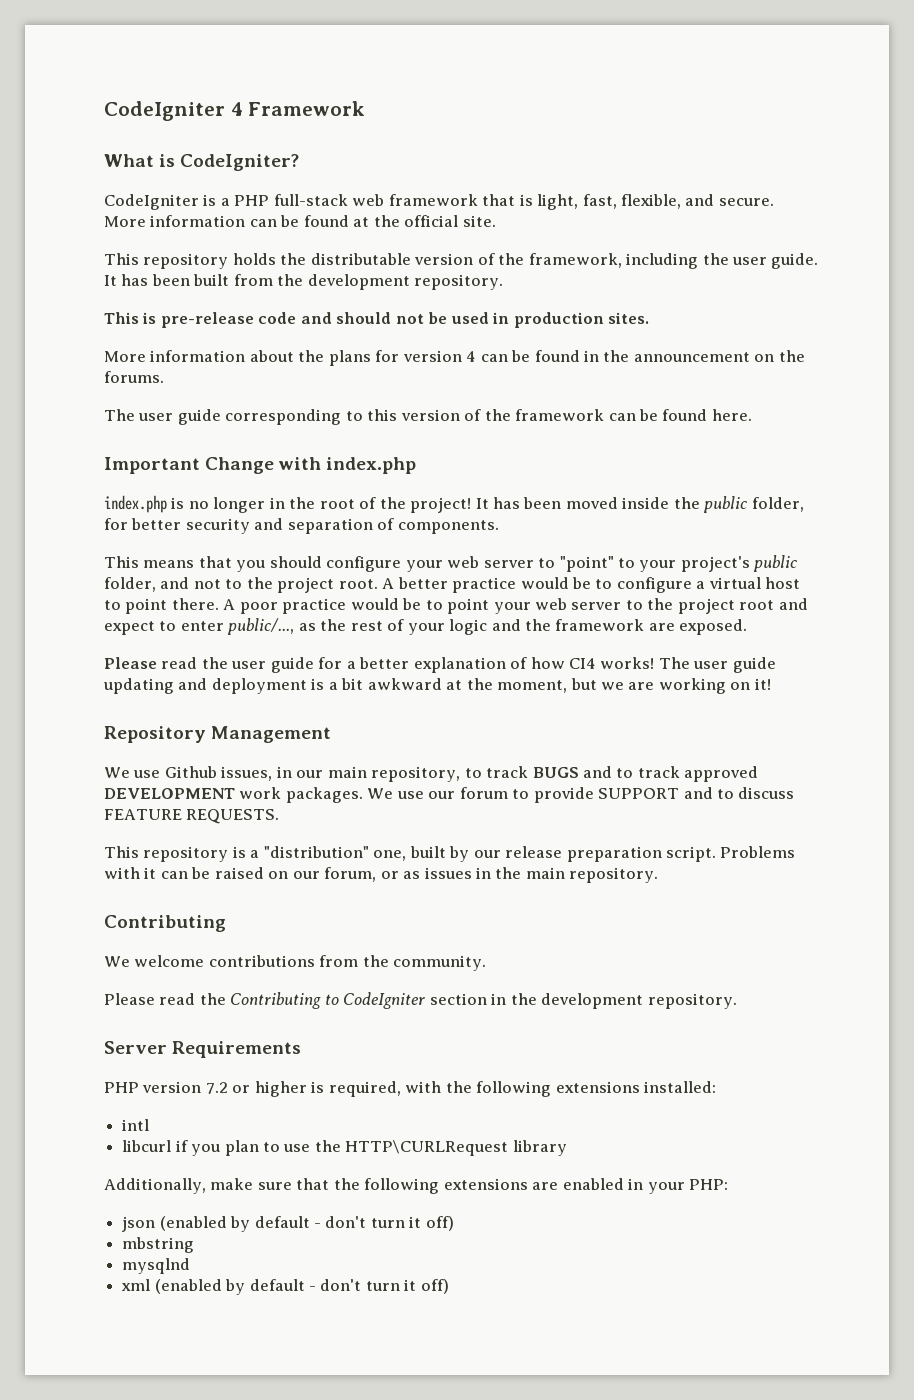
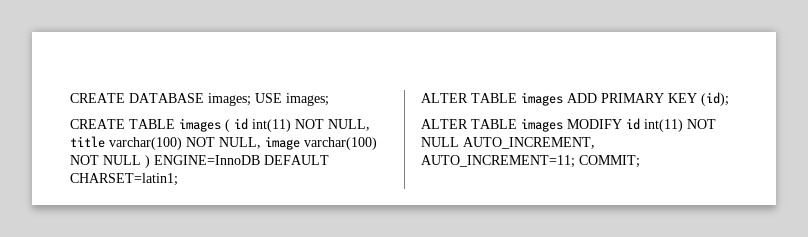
[104,101,366,121] [104,154,300,171] [104,194,774,210] [104,215,496,227] [104,253,819,269] [104,274,504,290] [104,312,650,328] [104,350,805,366] [104,371,164,383] [104,409,752,425] [104,457,417,474] [104,495,804,513] [104,518,499,534] [104,555,798,572] [104,577,801,593] [104,598,808,614] [104,618,748,635] [104,657,776,673] [103,678,771,694] [104,726,332,743] [104,766,759,782] [104,787,795,803] [104,809,280,824] [104,846,796,862] [104,867,659,883] [104,915,226,932] [104,955,487,971] [104,992,737,1009] [104,1041,302,1058] [104,1081,717,1097] [122,1119,150,1131] [122,1140,567,1156] [104,1178,729,1194] [122,1216,454,1232] [122,1237,195,1253] [122,1258,191,1274] [121,1279,449,1295] CodeIgniter 4 Framework // What is CodeIgniter? // CodeIgniter is a PHP full-stack web framework that is light, fast, flexible, and secure. More information can be found at the official site. // This repository holds the distributable version of the framework, including the user guide. It has been built from the development repository. // This is pre-release code and should not be used in production sites. // More information about the plans for version 4 can be found in the announcement on the forums. // The user guide corresponding to this version of the framework can be found here. // Important Change with index.php // index.php is no longer in the root of the project! It has been moved inside the public folder, for better security and separation of components. // This means that you should configure your web server to "point" to your project's public folder, and not to the project root. A better practice would be to configure a virtual host to point there. A poor practice would be to point your web server to the project root and expect to enter public/..., as the rest of your logic and the framework are exposed. // Please read the user guide for a better explanation of how CI4 works! The user guide updating and deployment is a bit awkward at the moment, but we are working on it! // Repository Management // We use Github issues, in our main repository, to track BUGS and to track approved DEVELOPMENT work packages. We use our forum to provide SUPPORT and to discuss FEATURE REQUESTS. // This repository is a "distribution" one, built by our release preparation script. Problems with it can be raised on our forum, or as issues in the main repository. // Contributing // We welcome contributions from the community. // Please read the Contributing to CodeIgniter section in the development repository. // Server Requirements // PHP version 7.2 or higher is required, with the following extensions installed: // intl // libcurl if you plan to use the HTTP\CURLRequest library // Additionally, make sure that the following extensions are enabled in your PHP: // json (enabled by default - don't turn it off) // mbstring // mysqlnd // xml (enabled by default - don't turn it off) -> [70,93,329,106] [70,118,370,132] [70,136,377,150] [70,155,329,168] [70,173,178,186] [421,92,729,106] [421,118,716,132] [421,137,595,149] [421,155,640,168] CREATE DATABASE images; USE images; // CREATE TABLE images ( id int(11) NOT NULL, title varchar(100) NOT NULL, image varchar(100) NOT NULL ) ENGINE=InnoDB DEFAULT CHARSET=latin1; // ALTER TABLE images ADD PRIMARY KEY (id); // ALTER TABLE images MODIFY id int(11) NOT NULL AUTO_INCREMENT, AUTO_INCREMENT=11; COMMIT;

